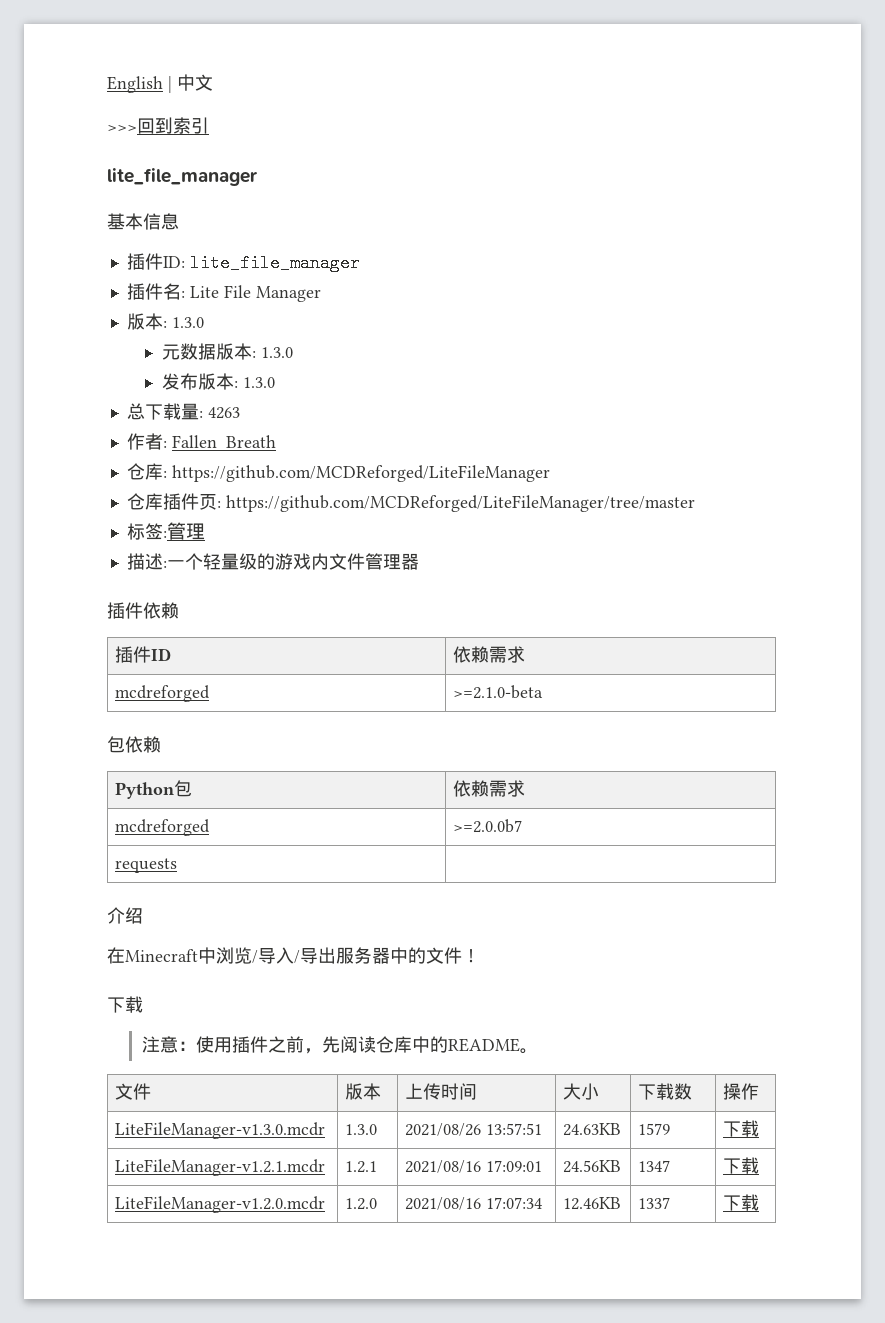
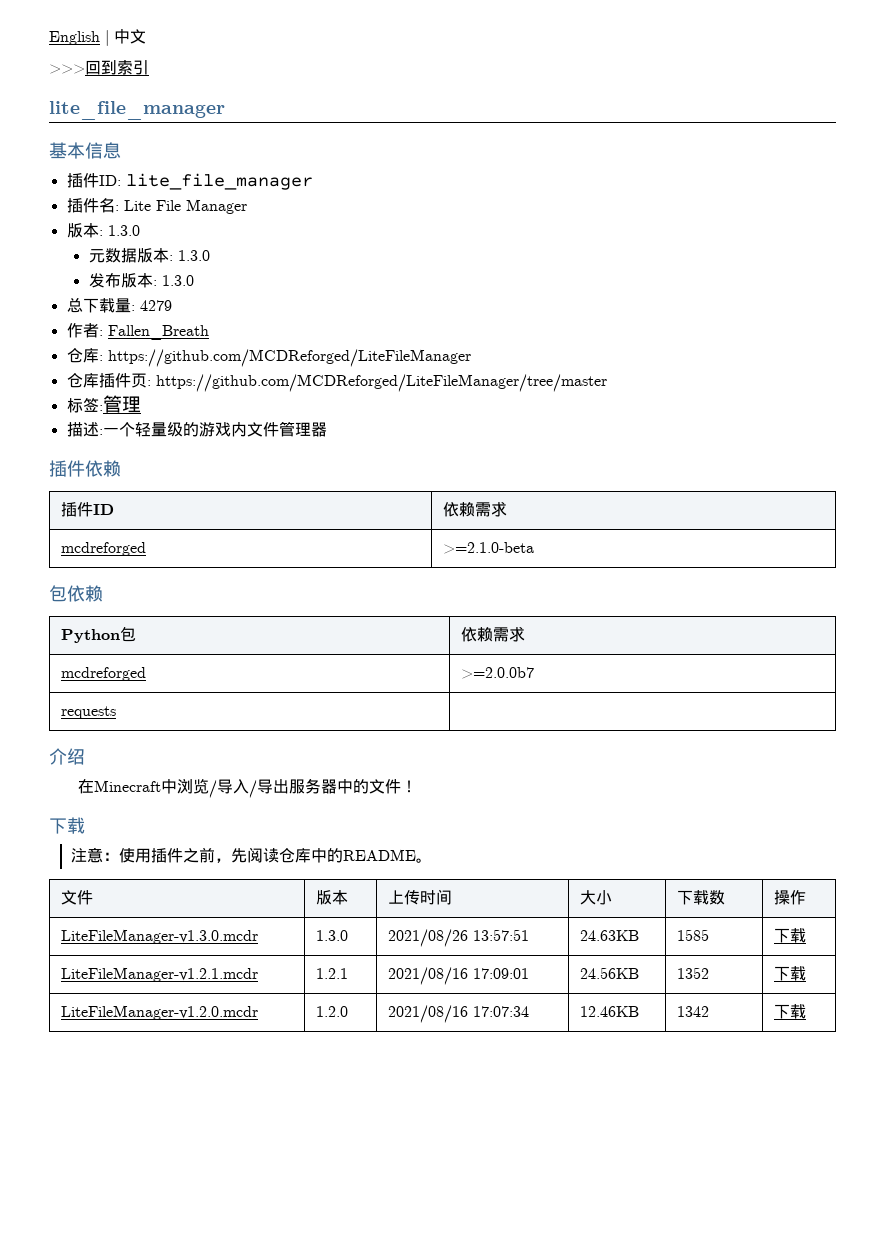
[207,407,240,419] 4263 -> [139,300,172,311] 4279
[637,1123,670,1135] 1579 -> [677,929,710,941] 1585
[637,1160,670,1172] 1347 -> [677,967,710,979] 1352
[637,1197,670,1209] 1337 -> [677,1006,710,1017] 1342

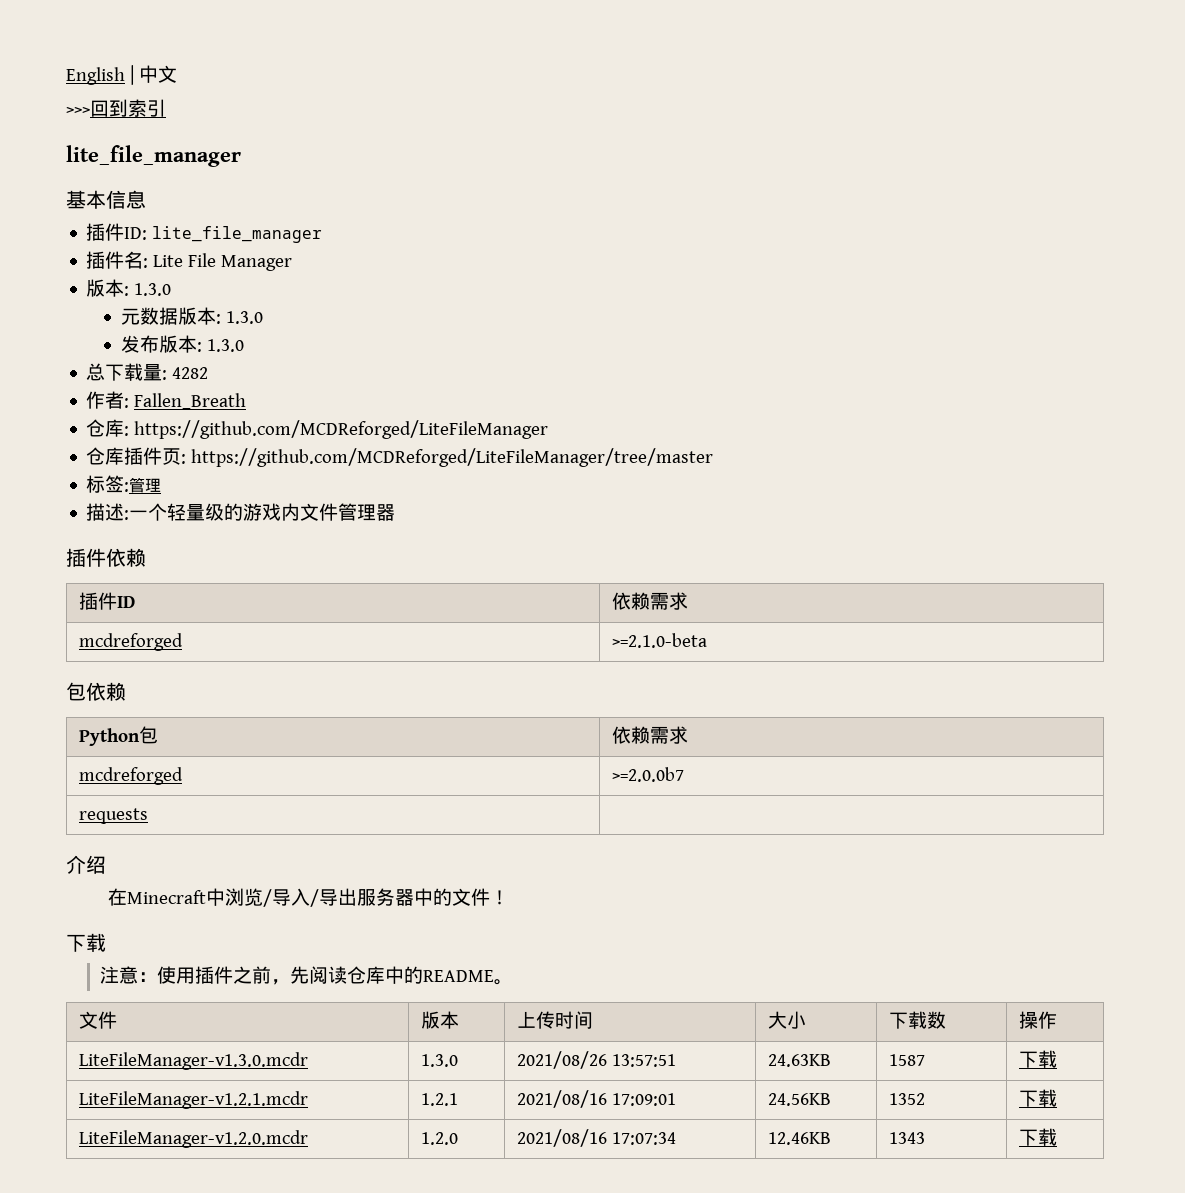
[139,300,172,311] 4279 -> [172,367,209,379] 4282
[677,929,710,941] 1585 -> [889,1054,926,1066] 1587
[677,1006,710,1017] 1342 -> [889,1132,926,1144] 1343

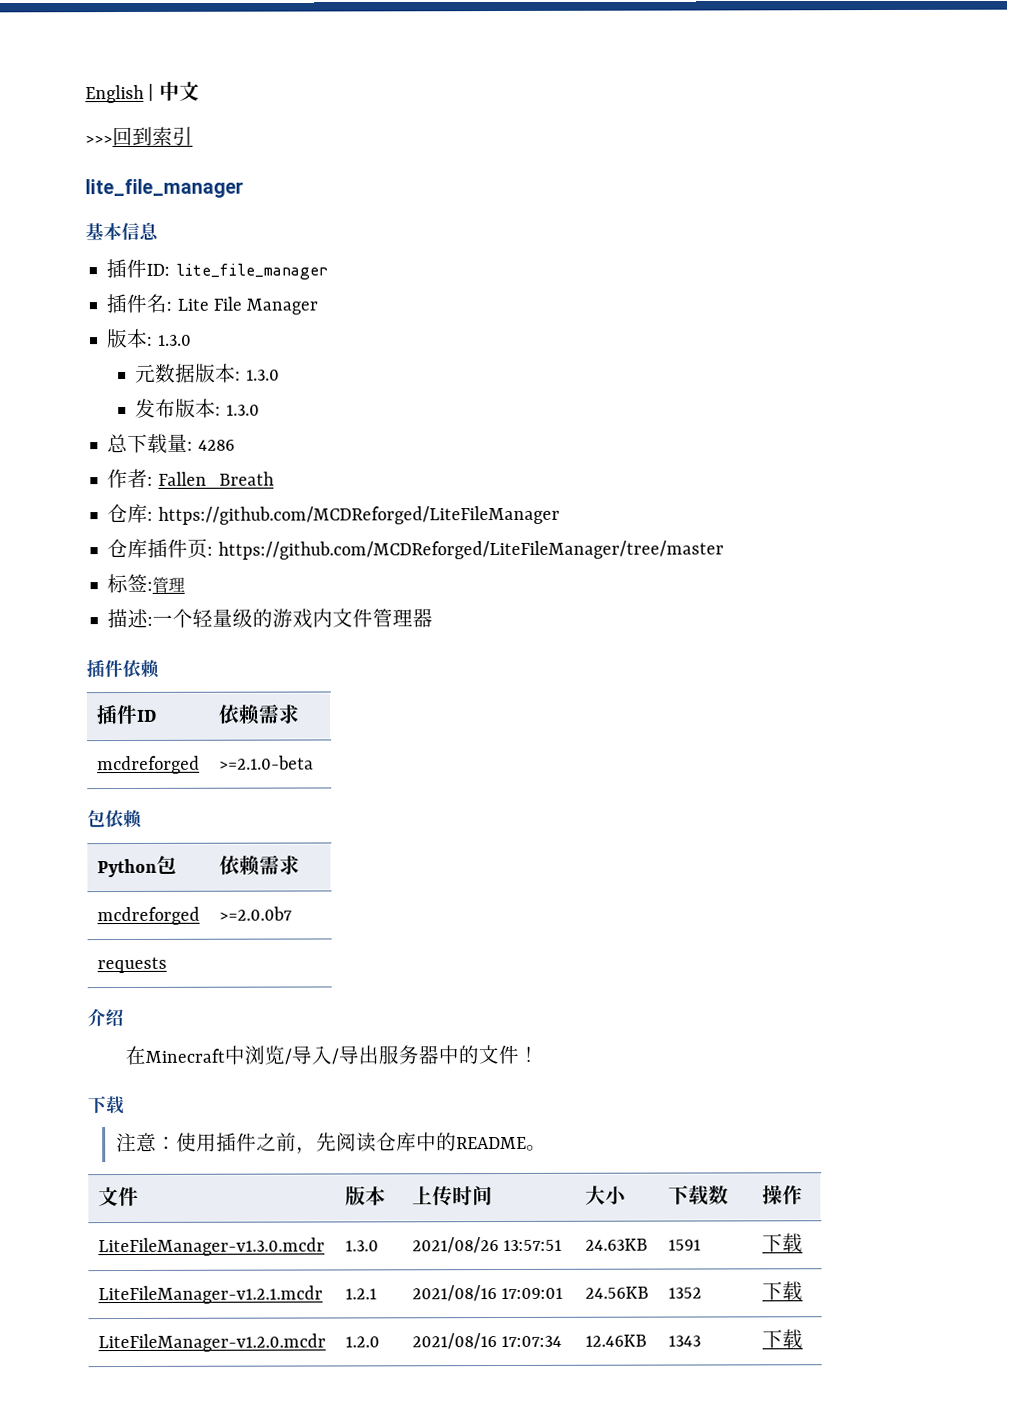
[172,367,209,379] 4282 -> [197,439,235,451] 4286
[889,1054,926,1066] 1587 -> [667,1239,701,1251] 1591

